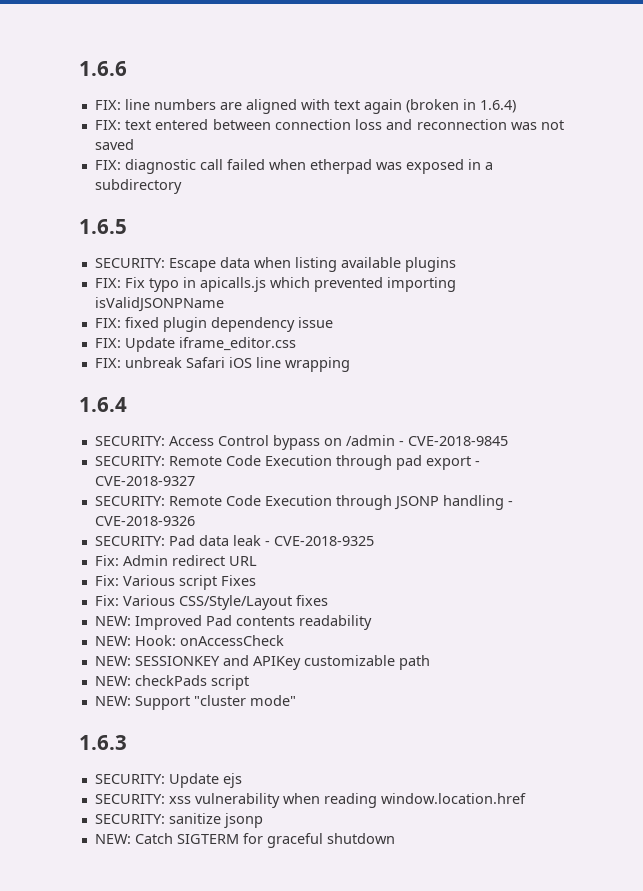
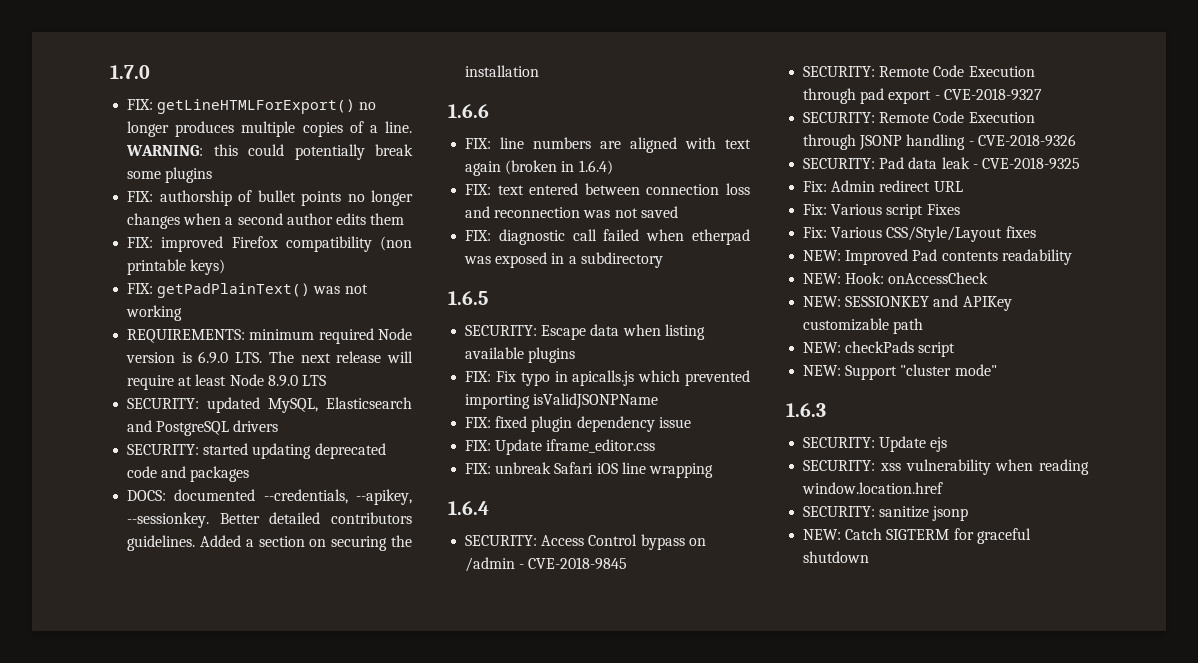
(79, 68) none -> [110,65,150,79] [127,99,377,114] [127,121,412,137] [126,144,413,160] [127,167,213,183] [127,190,413,206] [127,213,405,229] [127,236,412,252] [127,259,226,275] [127,283,368,298] [126,305,183,321] [127,328,412,344] [126,351,413,364] [127,374,326,390] [127,397,412,413] [127,420,279,436] [127,443,386,459] [127,466,250,482] [127,489,412,505] [127,512,412,528] [127,535,412,551] [465,65,540,77] 1.7.0 // FIX: getLineHTMLForExport() no longer produces multiple copies of a line. WARNING: this could potentially break some plugins // FIX: authorship of bullet points no longer changes when a second author edits them // FIX: improved Firefox compatibility (non printable keys) // FIX: getPadPlainText() was not working // REQUIREMENTS: minimum required Node version is 6.9.0 LTS. The next release will require at least Node 8.9.0 LTS // SECURITY: updated MySQL, Elasticsearch and PostgreSQL drivers // SECURITY: started updating deprecated code and packages // DOCS: documented --credentials, --apikey, --sessionkey. Better detailed contributors guidelines. Added a section on securing the installation //

